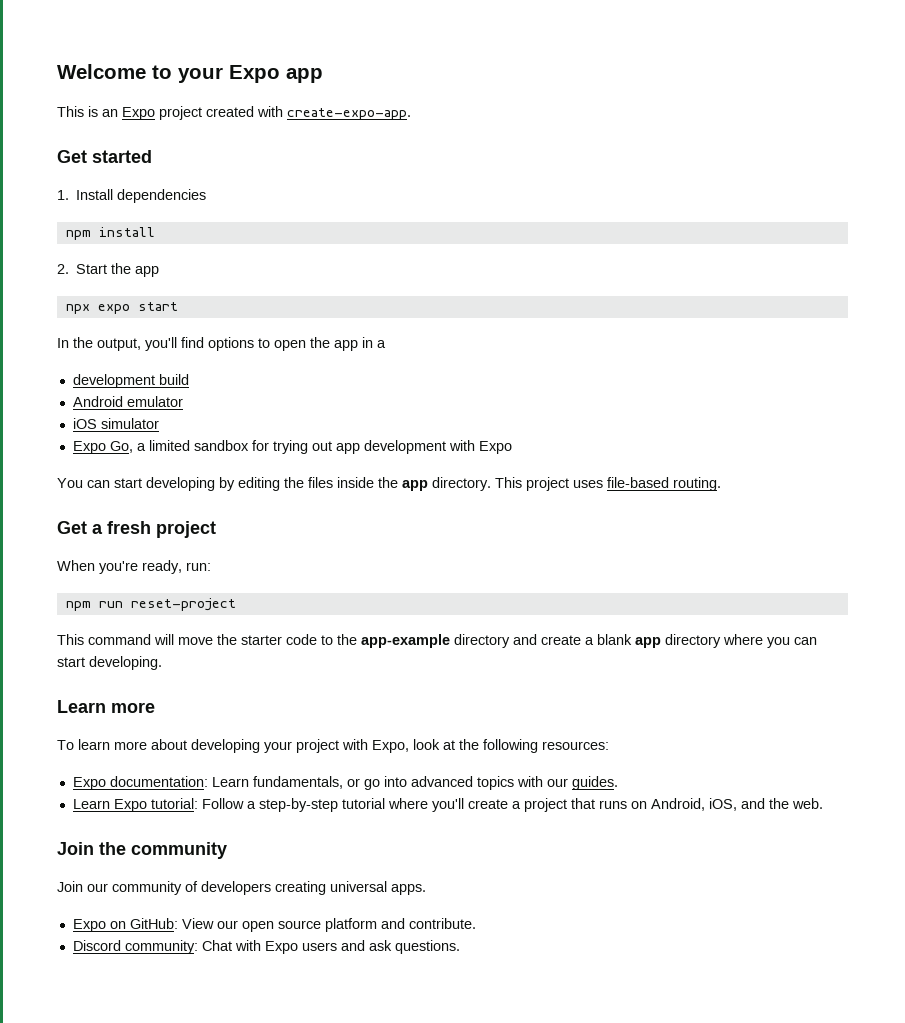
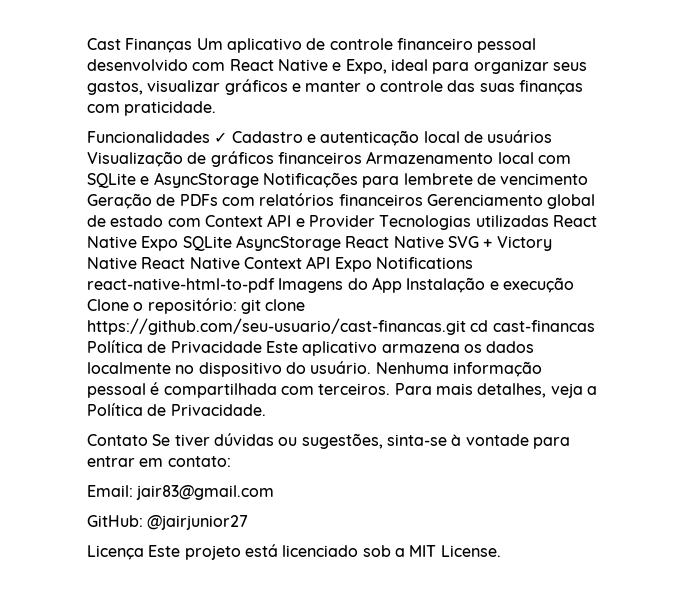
[57,64,323,83] [57,106,411,120] [57,150,152,163] [57,189,207,203] [65,227,155,240] [57,263,160,277] [65,302,178,314] [57,337,386,351] [72,374,189,388] [72,396,183,407] [72,418,159,429] [72,440,512,454] [57,477,721,491] [57,521,216,538] [57,560,211,574] [65,598,236,611] [57,634,817,648] [57,656,162,670] [57,700,155,713] [57,739,609,753] [72,776,618,790] [72,798,823,812] [57,842,227,859] [57,881,426,895] [72,918,476,932] [72,940,460,954] Welcome to your Expo app // This is an Expo project created with create-expo-app. // Get started // 1. Install dependencies // npm install // 2. Start the app // npx expo start // In the output, you'll find options to open the app in a // development build // Android emulator // iOS simulator // Expo Go, a limited sandbox for trying out app development with Expo // You can start developing by editing the files inside the app directory. This project uses file-based routing. // Get a fresh project // When you're ready, run: // npm run reset-project // This command will move the starter code to the app-example directory and create a blank app directory where you can start developing. // Learn more // To learn more about developing your project with Expo, look at the following resources: // Expo documentation: Learn fundamentals, or go into advanced topics with our guides. // Learn Expo tutorial: Follow a step-by-step tutorial where you'll create a project that runs on Android, iOS, and the web. // Join the community // Join our community of developers creating universal apps. // Expo on GitHub: View our open source platform and contribute. // Discord community: Chat with Expo users and ask questions. -> [87,38,537,53] [87,59,587,74] [87,79,583,95] [87,101,217,116] [87,130,553,146] [87,151,571,167] [87,172,589,188] [87,193,596,209] [87,214,597,230] [87,235,552,251] [87,256,473,272] [87,277,574,293] [87,298,306,314] [87,318,595,335] [87,340,535,356] [87,361,542,377] [87,382,597,398] [87,403,266,416] [87,433,570,449] [87,456,231,467] [87,485,275,500] [87,515,249,530] [87,544,501,560] Cast Finanças Um aplicativo de controle financeiro pessoal desenvolvido com React Native e Expo, ideal para organizar seus gastos, visualizar gráficos e manter o controle das suas finanças com praticidade. // Funcionalidades ✓ Cadastro e autenticação local de usuários Visualização de gráficos financeiros Armazenamento local com SQLite e AsyncStorage Notificações para lembrete de vencimento Geração de PDFs com relatórios financeiros Gerenciamento global de estado com Context API e Provider Tecnologias utilizadas React Native Expo SQLite AsyncStorage React Native SVG + Victory Native React Native Context API Expo Notifications react-native-html-to-pdf Imagens do App Instalação e execução Clone o repositório: git clone https://github.com/seu-usuario/cast-financas.git cd cast-financas Política de Privacidade Este aplicativo armazena os dados localmente no dispositivo do usuário. Nenhuma informação pessoal é compartilhada com terceiros. Para mais detalhes, veja a Política de Privacidade. // Contato Se tiver dúvidas ou sugestões, sinta-se à vontade para entrar em contato: // Email: jair83@gmail.com // GitHub: @jairjunior27 // Licença Este projeto está licenciado sob a MIT License.

